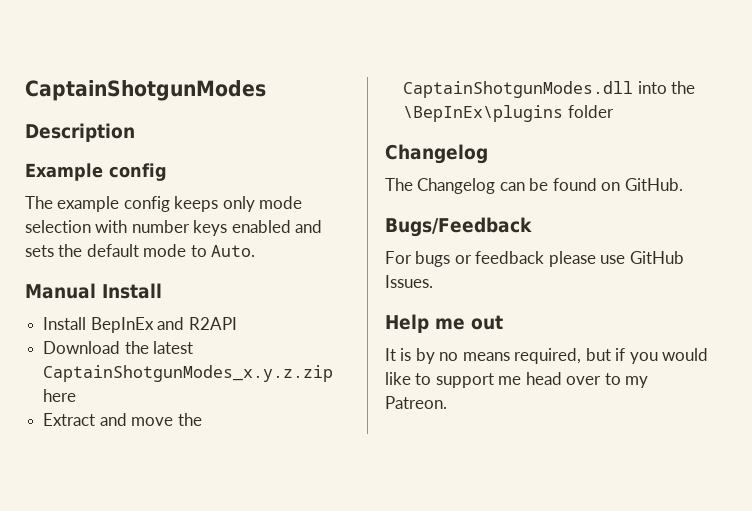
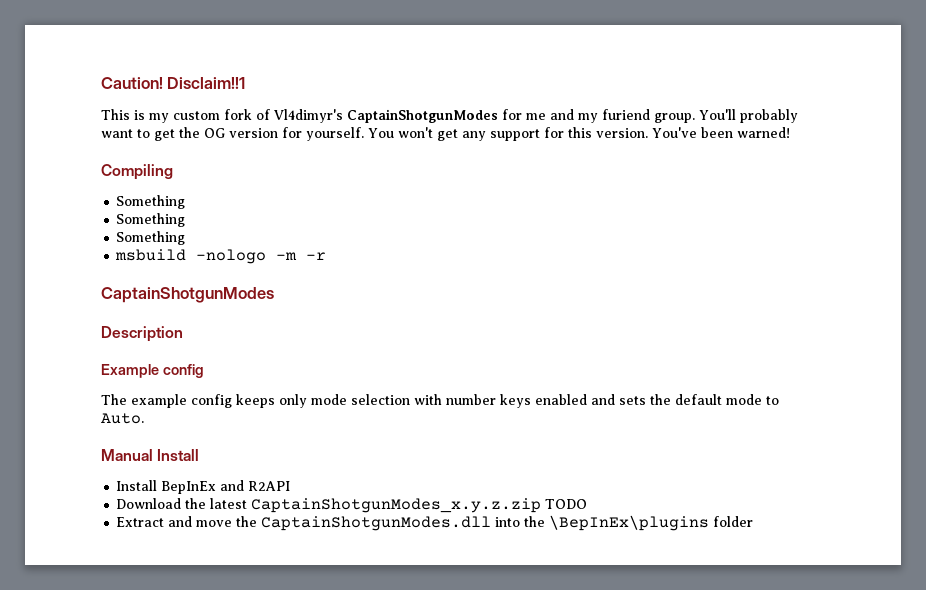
(25, 90) none -> [101,77,246,89] [101,109,798,123] [101,127,790,141] [101,164,173,180] [116,195,186,209] [116,213,186,227] [116,231,186,245] [115,249,327,264] Caution! Disclaim!!1 // This is my custom fork of Vl4dimyr's CaptainShotgunModes for me and my furiend group. You'll probably want to get the OG version for yourself. You won't get any support for this version. You've been warned! // Compiling // Something // Something // Something // msbuild -nologo -m -r //
[43,389,77,402] here -> [545,499,588,509] TODO
[385,144,488,164] [385,178,683,194] [385,217,532,237] [385,251,684,267] [385,275,433,288] [385,314,503,333] [385,348,709,364] [385,372,649,388] [385,396,447,409] // Changelog // The Changelog can be found on GitHub. // Bugs/Feedback // For bugs or feedback please use GitHub Issues. // Help me out // It is by no means required, but if you would like to support me head over to my Patreon. -> (754, 521) none

